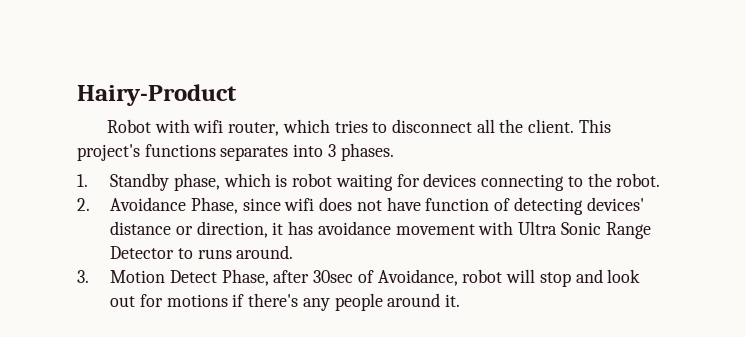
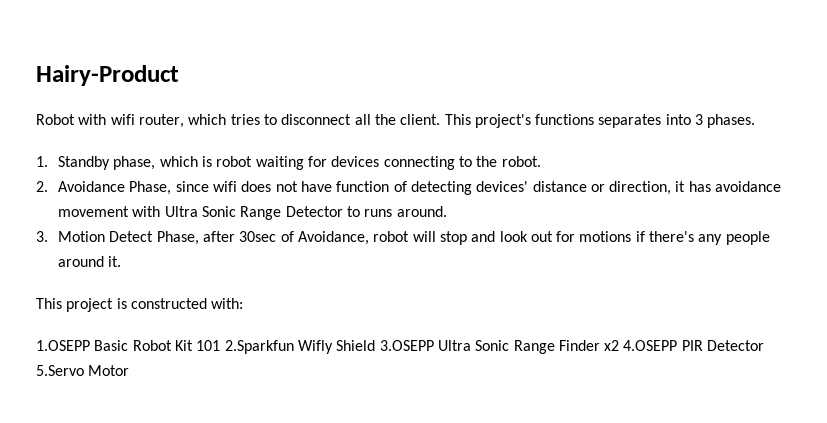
(461, 300) none -> [36,298,244,312] [36,340,765,354] [36,365,130,376] // This project is constructed with: // 1.OSEPP Basic Robot Kit 101 2.Sparkfun Wifly Shield 3.OSEPP Ultra Sonic Range Finder x2 4.OSEPP PIR Detector 5.Servo Motor

